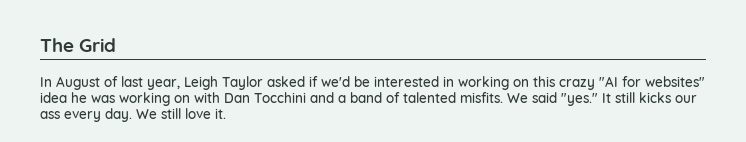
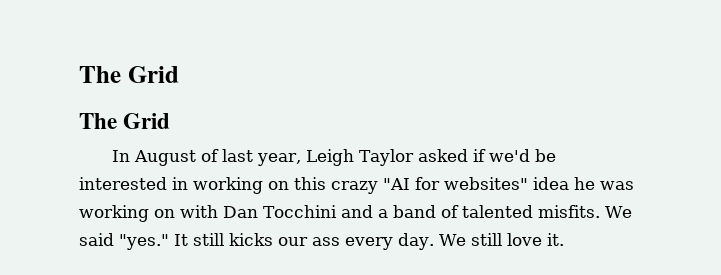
[40,38,117,52] The Grid -> [79,66,179,83] [79,113,171,129] The Grid // The Grid

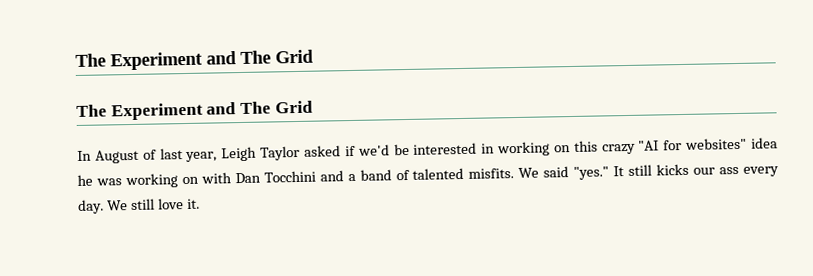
[79,66,121,83] The -> [75,50,271,71] The Experiment and The
(117, 121) none -> [110,101,272,121] Experiment and The

